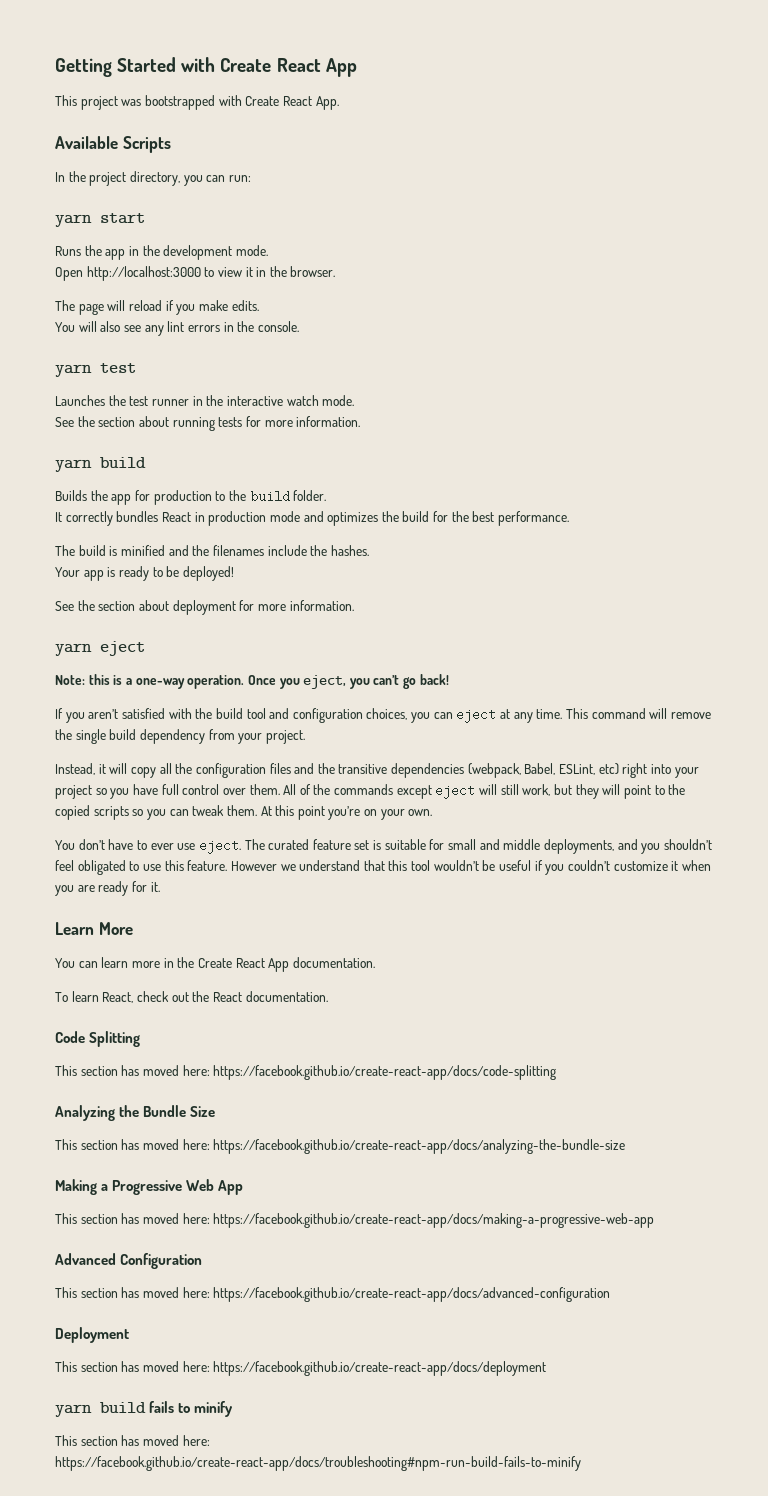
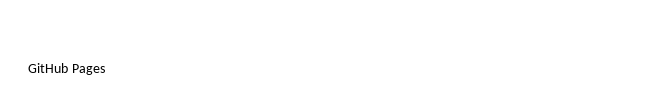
[55,57,357,77] [55,95,339,110] [55,136,171,153] [55,171,251,186] [55,213,145,227] [55,245,268,260] [55,266,336,281] [55,300,259,315] [55,321,299,336] [55,363,136,377] [55,395,355,406] [55,416,361,431] [55,457,146,472] [55,490,327,505] [55,511,570,526] [55,545,369,556] [55,566,234,581] [55,600,354,615] [55,641,145,656] [55,674,449,689] [55,708,711,723] [55,729,305,744] [55,763,699,778] [55,784,686,799] [55,805,433,820] [55,839,712,854] [55,860,711,875] [55,881,160,896] [55,922,133,935] [55,957,375,972] [55,991,328,1003] [55,1031,141,1047] [55,1065,557,1080] [55,1105,216,1121] [55,1139,626,1154] [55,1179,244,1195] [55,1213,655,1228] [55,1253,203,1269] [55,1287,611,1302] [55,1327,129,1343] [55,1361,547,1376] [55,1401,234,1417] [55,1435,210,1446] [55,1456,581,1471] Getting Started with Create React App // This project was bootstrapped with Create React App. // Available Scripts // In the project directory, you can run: // yarn start // Runs the app in the development mode. // Open http://localhost:3000 to view it in the browser. // The page will reload if you make edits. // You will also see any lint errors in the console. // yarn test // Launches the test runner in the interactive watch mode. // See the section about running tests for more information. // yarn build // Builds the app for production to the build folder. // It correctly bundles React in production mode and optimizes the build for the best performance. // The build is minified and the filenames include the hashes. // Your app is ready to be deployed! // See the section about deployment for more information. // yarn eject // Note: this is a one-way operation. Once you eject, you can’t go back! // If you aren’t satisfied with the build tool and configuration choices, you can eject at any time. This command will remove the single build dependency from your project. // Instead, it will copy all the configuration files and the transitive dependencies (webpack, Babel, ESLint, etc) right into your project so you have full control over them. All of the commands except eject will still work, but they will point to the copied scripts so you can tweak them. At this point you’re on your own. // You don’t have to ever use eject. The curated feature set is suitable for small and middle deployments, and you shouldn’t feel obligated to use this feature. However we understand that this tool wouldn’t be useful if you couldn’t customize it when you are ready for it. // Learn More // You can learn more in the Create React App documentation. // To learn React, check out the React documentation. // Code Splitting // This section has moved here: https://facebook.github.io/create-react-app/docs/code-splitting // Analyzing the Bundle Size // This section has moved here: https://facebook.github.io/create-react-app/docs/analyzing-the-bundle-size // Making a Progressive Web App // This section has moved here: https://facebook.github.io/create-react-app/docs/making-a-progressive-web-app // Advanced Configuration // This section has moved here: https://facebook.github.io/create-react-app/docs/advanced-configuration // Deployment // This section has moved here: https://facebook.github.io/create-react-app/docs/deployment // yarn build fails to minify // This section has moved here: https://facebook.github.io/create-react-app/docs/troubleshooting#npm-run-build-fails-to-minify -> [28,63,105,75] GitHub Pages

